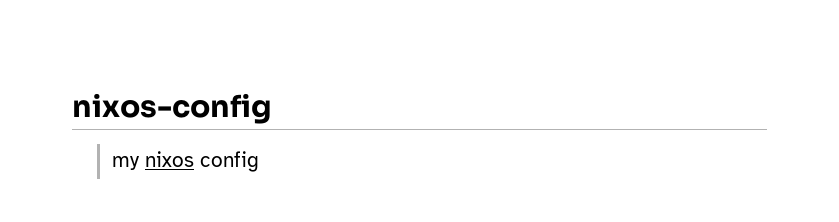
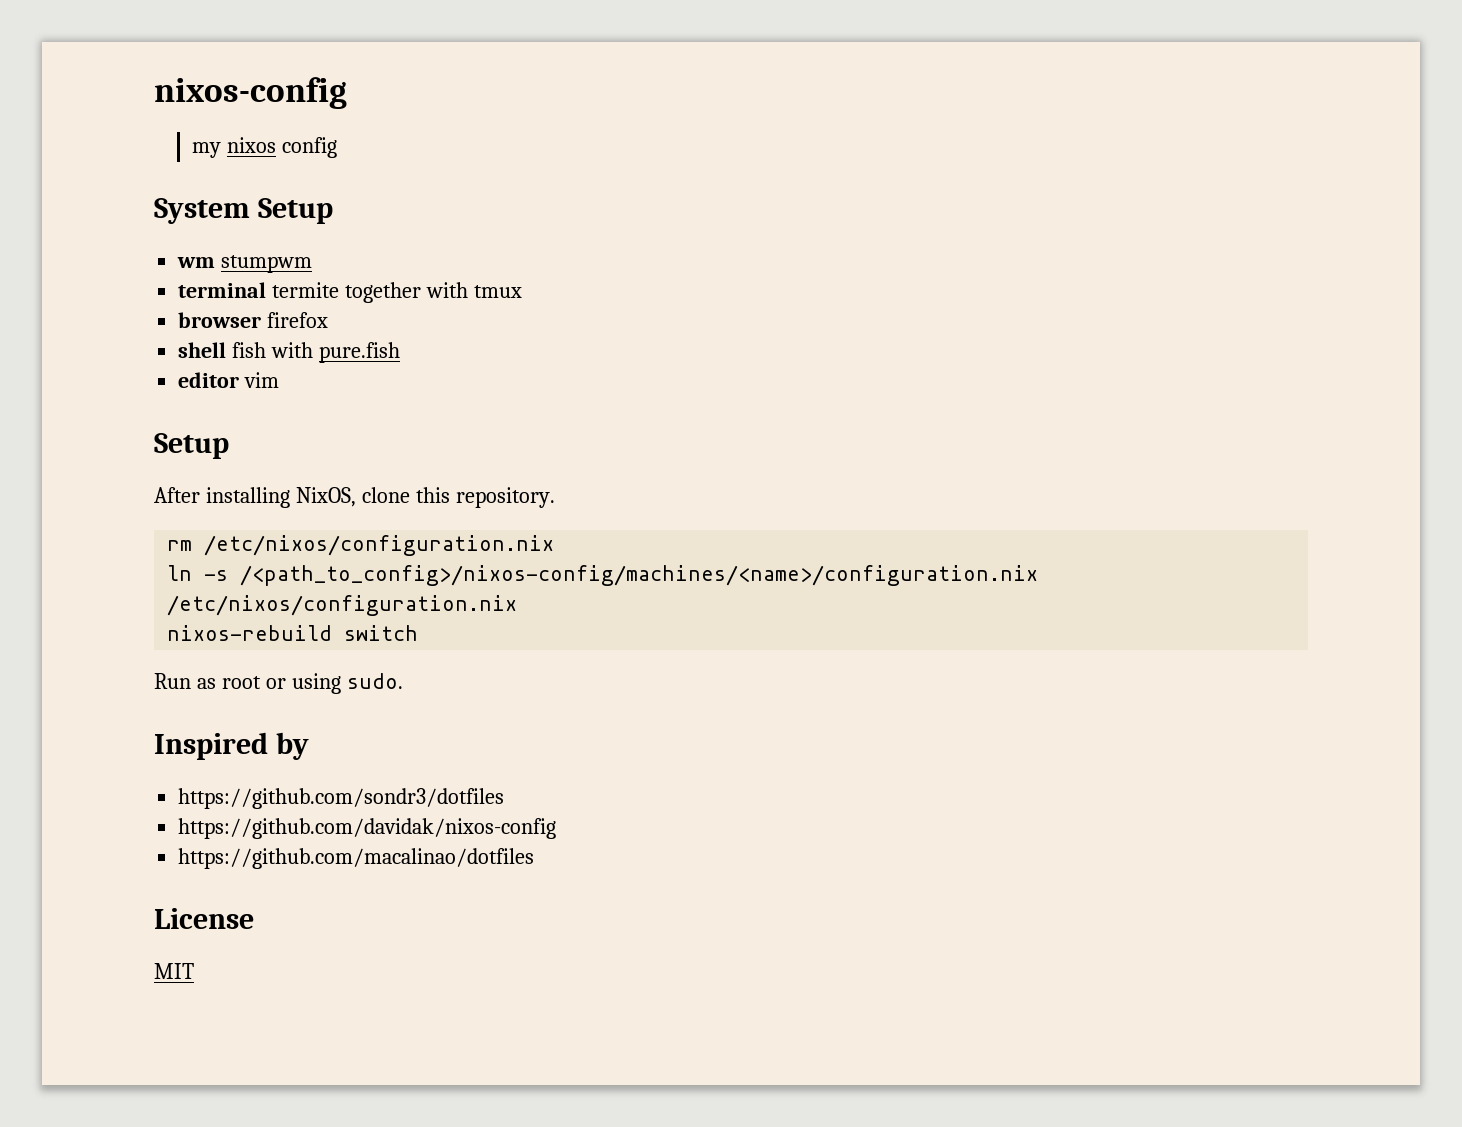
(259, 161) none -> [154,198,333,224] [177,255,313,273] [178,282,522,303] [178,312,329,328] [178,342,401,363] [178,372,280,388] [154,433,229,459] [154,487,555,508] [167,535,555,556] [167,565,1039,586] [167,595,518,616] [167,625,419,641] [154,673,403,694] [154,732,309,760] [178,788,505,809] [178,818,557,839] [178,848,535,869] [154,908,254,929] [154,963,194,979] // System Setup // wm stumpwm // terminal termite together with tmux // browser firefox // shell fish with pure.fish // editor vim // Setup // After installing NixOS, clone this repository. // rm /etc/nixos/configuration.nix // ln -s /<path_to_config>/nixos-config/machines/<name>/configuration.nix /etc/nixos/configuration.nix // nixos-rebuild switch // Run as root or using sudo. // Inspired by // https://github.com/sondr3/dotfiles // https://github.com/davidak/nixos-config // https://github.com/macalinao/dotfiles // License // MIT

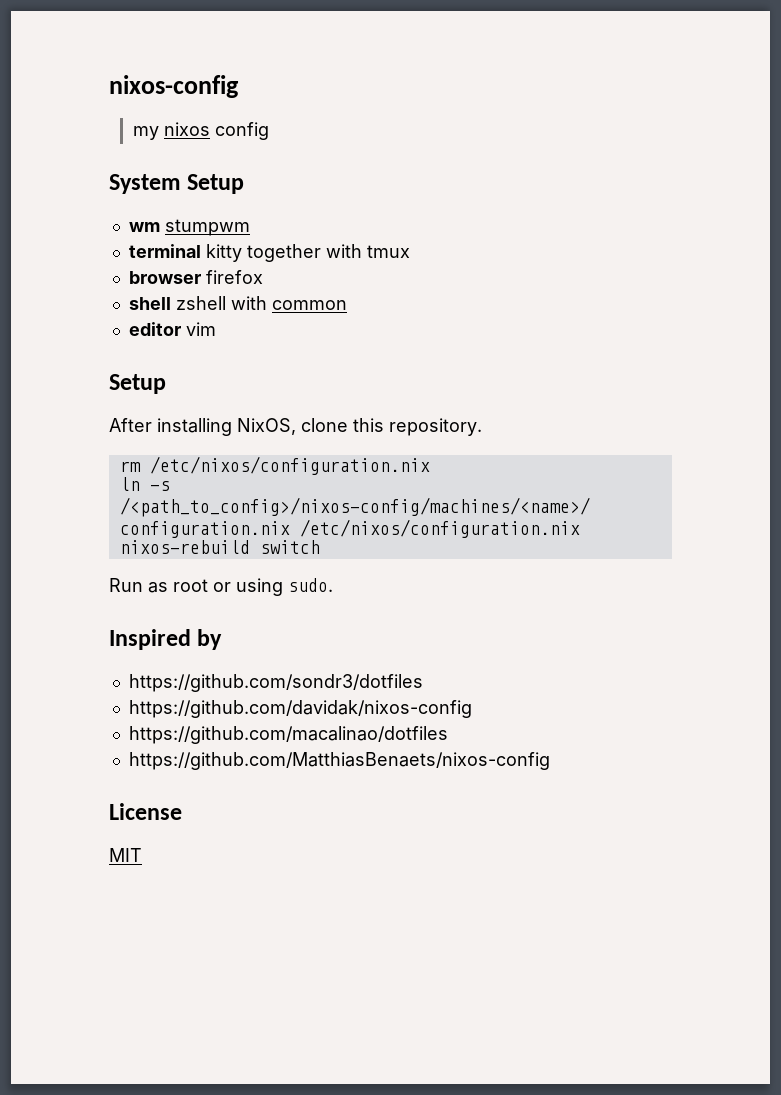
[272,282,340,298] termite -> [205,244,242,262] kitty
[232,342,401,363] fish with pure.fish -> [175,296,347,310] zshell with common
(535, 858) none -> [128,752,550,770] // https://github.com/MatthiasBenaets/nixos-config

